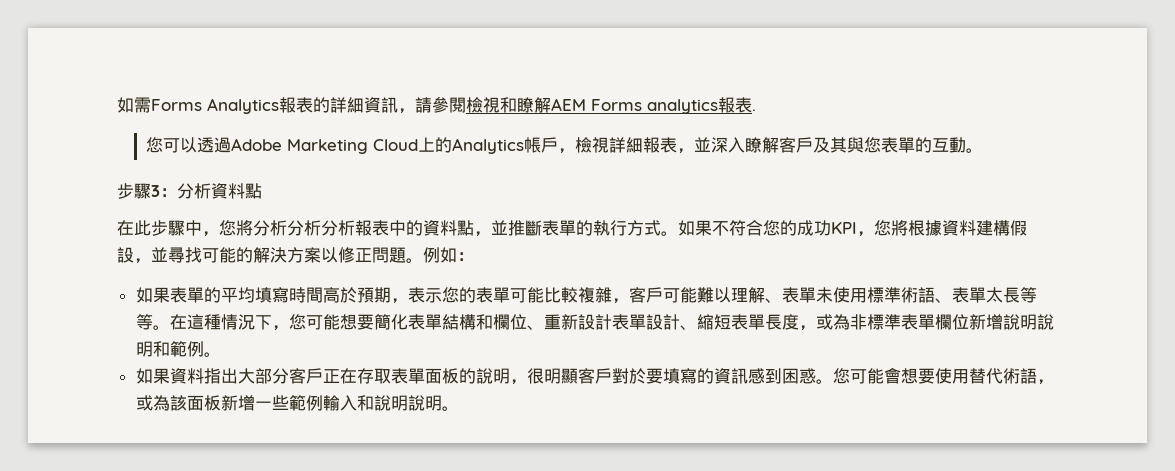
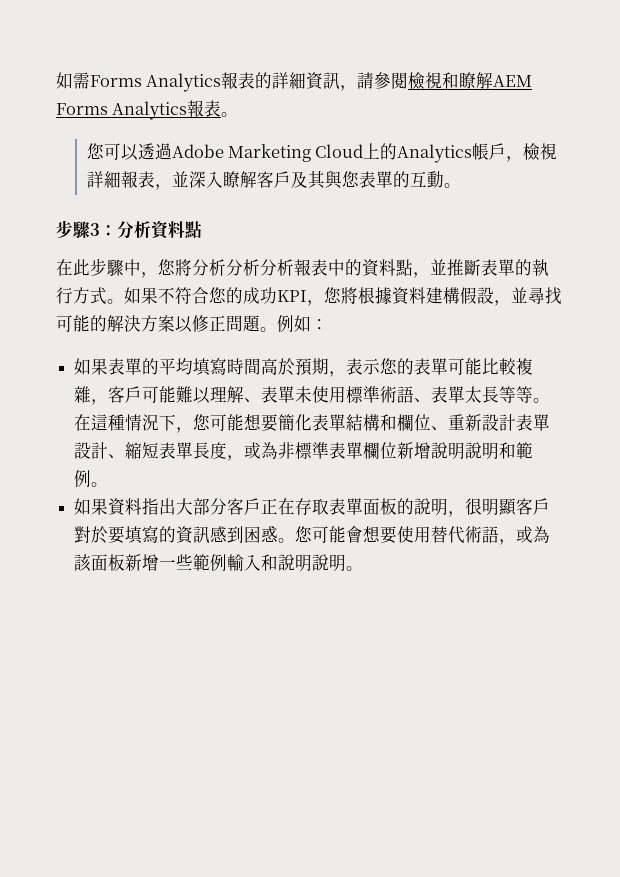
[647,97,756,114] analytics報表. -> [112,100,239,120] Analytics報表。

